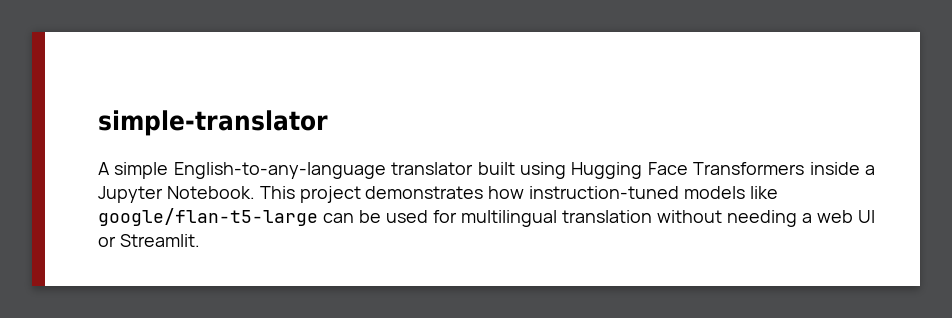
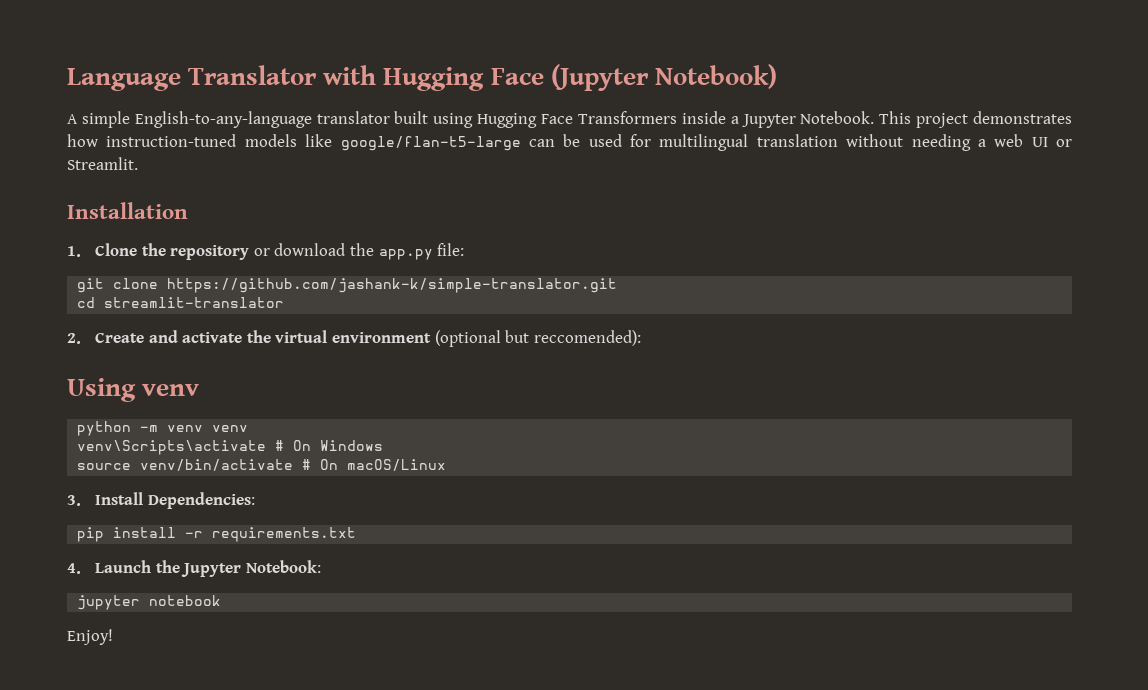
[98,110,328,136] simple-translator -> [67,64,777,91] Language Translator with Hugging Face (Jupyter Notebook)
(200, 240) none -> [67,202,188,219] [67,243,465,260] [77,278,618,293] [77,297,285,308] [67,330,641,347] [67,378,200,402] [77,421,249,436] [77,440,384,455] [77,459,447,471] [67,492,255,509] [77,527,357,542] [67,560,321,577] [77,595,222,610] [67,629,113,645] // Installation // 1. Clone the repository or download the app.py file: // git clone https://github.com/jashank-k/simple-translator.git // cd streamlit-translator // 2. Create and activate the virtual environment (optional but reccomended): // Using venv // python -m venv venv // venv\Scripts\activate # On Windows // source venv/bin/activate # On macOS/Linux // 3. Install Dependencies: // pip install -r requirements.txt // 4. Launch the Jupyter Notebook: // jupyter notebook // Enjoy!

